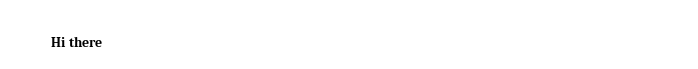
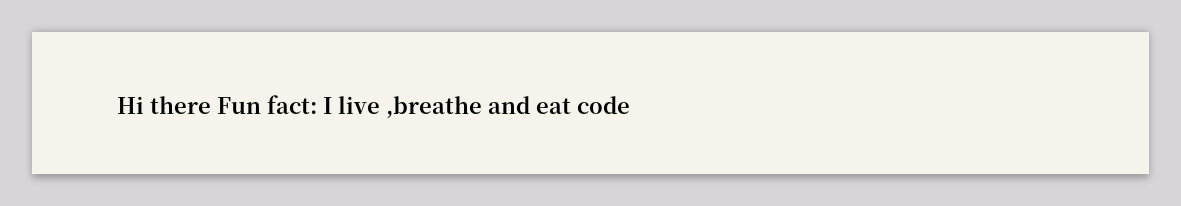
(102, 41) none -> [217,95,630,118] Fun fact: I live ,breathe and eat code

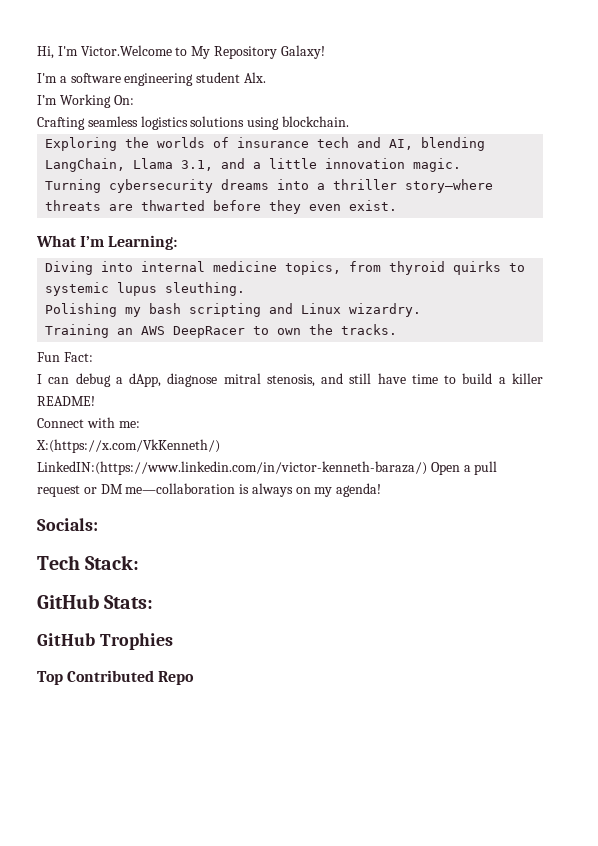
[117,95,630,118] Hi there Fun fact: I live ,breathe and eat code -> [37,45,325,59] [37,72,266,86] [37,94,134,108] [37,116,349,130] [45,137,486,151] [45,158,462,172] [45,179,494,193] [45,200,398,214] [36,235,178,250] [45,261,526,275] [45,282,246,296] [45,303,422,317] [45,324,398,338] [37,352,93,362] [37,373,543,387] [37,396,95,406] [37,417,140,428] [36,439,220,453] [37,461,498,475] [37,483,382,497] [37,518,98,531] [37,555,140,570] [37,594,154,609] [37,633,173,650] [37,670,195,685] Hi, I'm Victor.Welcome to My Repository Galaxy! // I'm a software engineering student Alx. // I’m Working On: // Crafting seamless logistics solutions using blockchain. // Exploring the worlds of insurance tech and AI, blending LangChain, Llama 3.1, and a little innovation magic. // Turning cybersecurity dreams into a thriller story—where threats are thwarted before they even exist. // What I’m Learning: // Diving into internal medicine topics, from thyroid quirks to systemic lupus sleuthing. // Polishing my bash scripting and Linux wizardry. // Training an AWS DeepRacer to own the tracks. // Fun Fact: // I can debug a dApp, diagnose mitral stenosis, and still have time to build a killer README! // Connect with me: // X:(https://x.com/VkKenneth/) LinkedIN:(https://www.linkedin.com/in/victor-kenneth-baraza/) Open a pull request or DM me—collaboration is always on my agenda! // Socials: // Tech Stack: // GitHub Stats: // GitHub Trophies // Top Contributed Repo

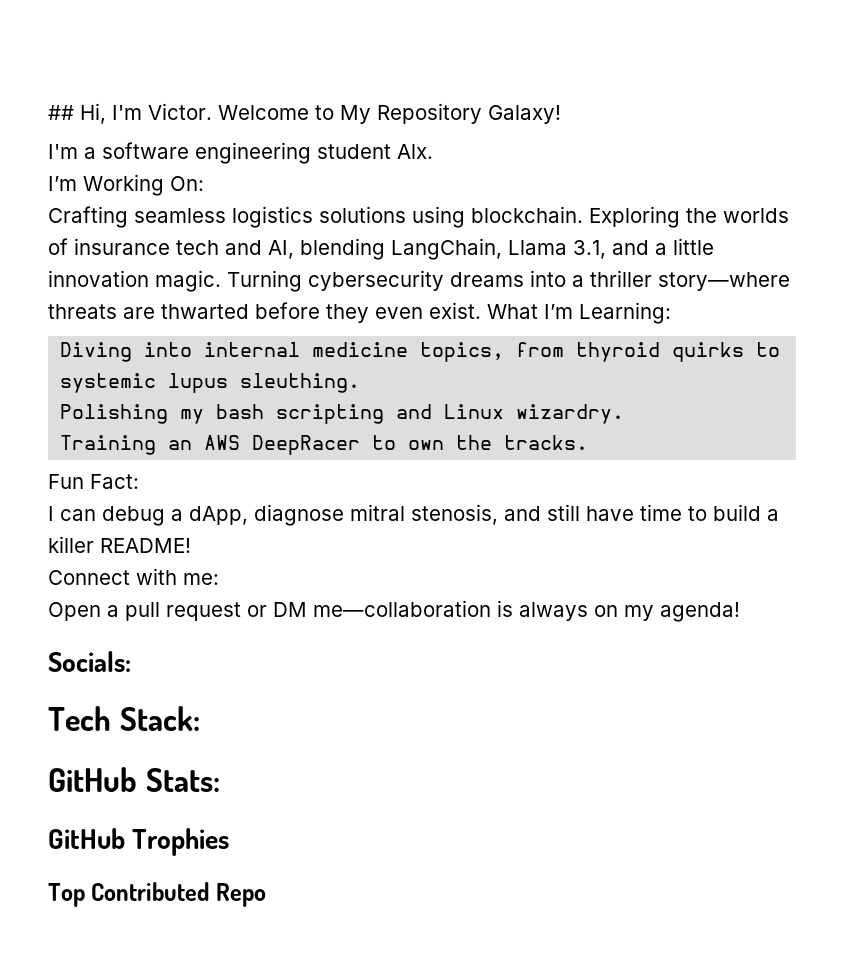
(37, 52) none -> [48,105,74,120] ##
[80,45,172,56] Victor.Welcome -> [148,103,309,120] Victor. Welcome
(349, 121) // -> (583, 214) none
(462, 165) // -> (221, 281) none
(398, 205) // -> (481, 310) none
[36,439,220,453] [37,461,427,475] X:(https://x.com/VkKenneth/) LinkedIN:(https://www.linkedin.com/in/victor-kenneth-baraza/) -> (219, 579) none

